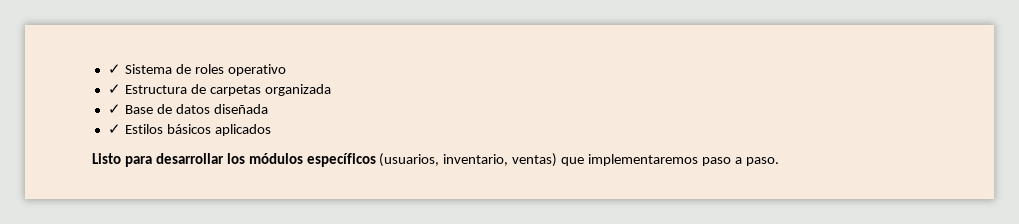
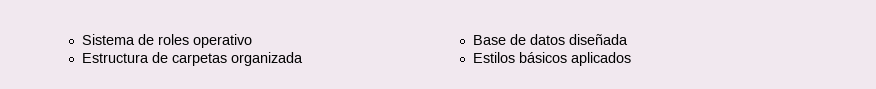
[107,64,121,74] ✓ -> (81, 39) none
[107,84,121,94] ✓ -> (252, 41) none
[107,104,121,114] ✓ -> (303, 59) none
[107,124,121,134] ✓ -> (628, 39) none
[92,153,779,167] // Listo para desarrollar los módulos específicos (usuarios, inventario, ventas) que implementaremos paso a paso. -> (631, 59) none

